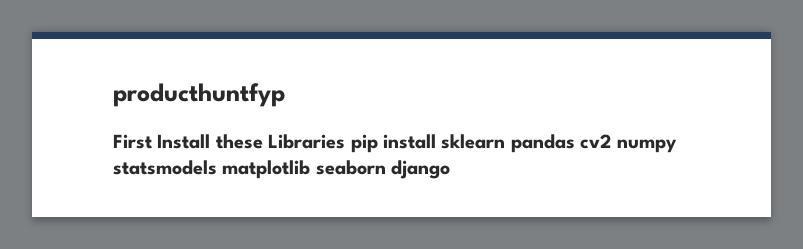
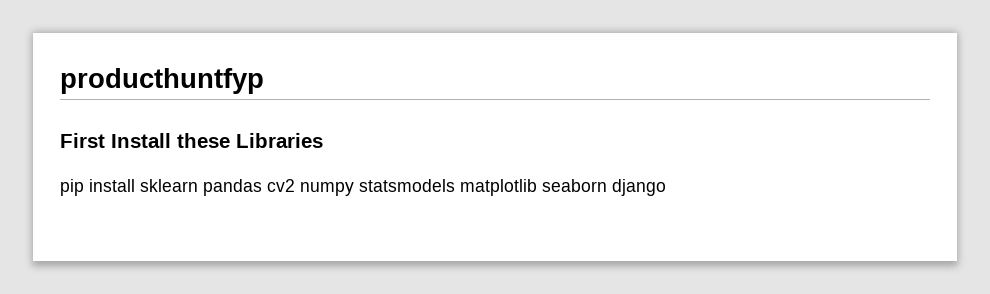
(346, 141) none -> (323, 140) //

